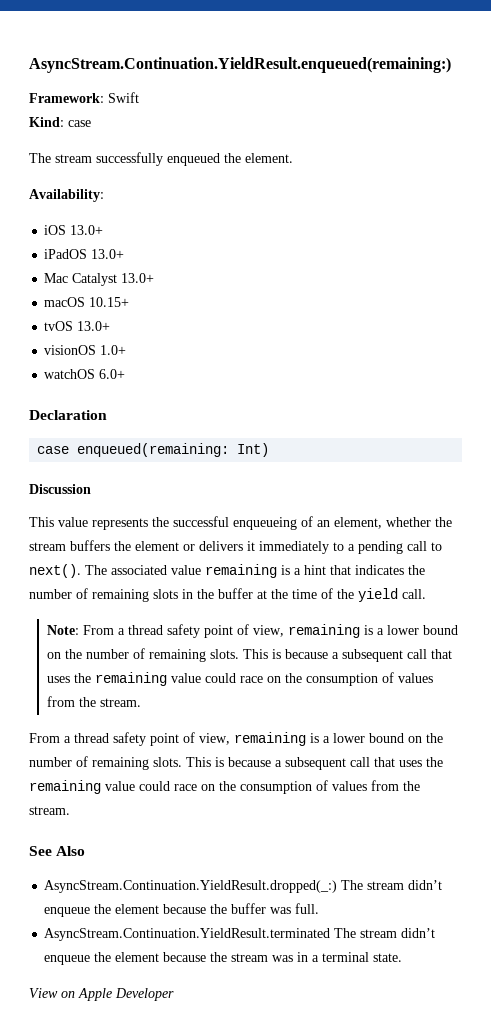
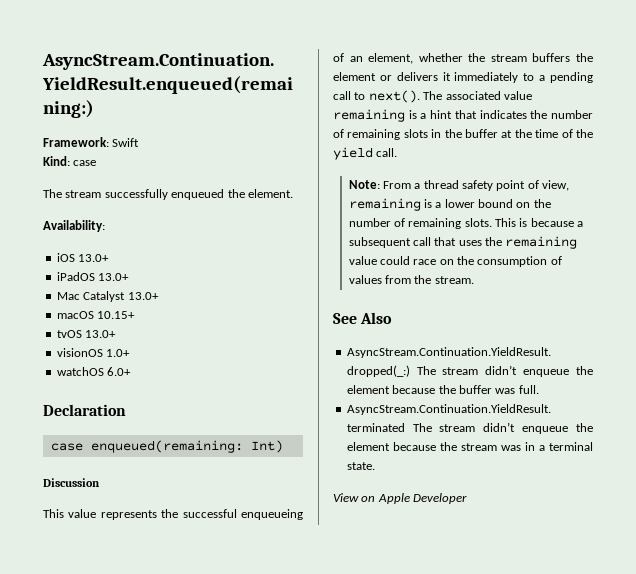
[29,732,443,746] [29,756,443,770] [29,780,420,794] [29,806,70,815] // From a thread safety point of view, remaining is a lower bound on the number of remaining slots. This is because a subsequent call that uses the remaining value could race on the consumption of values from the stream. -> (474, 280) none

